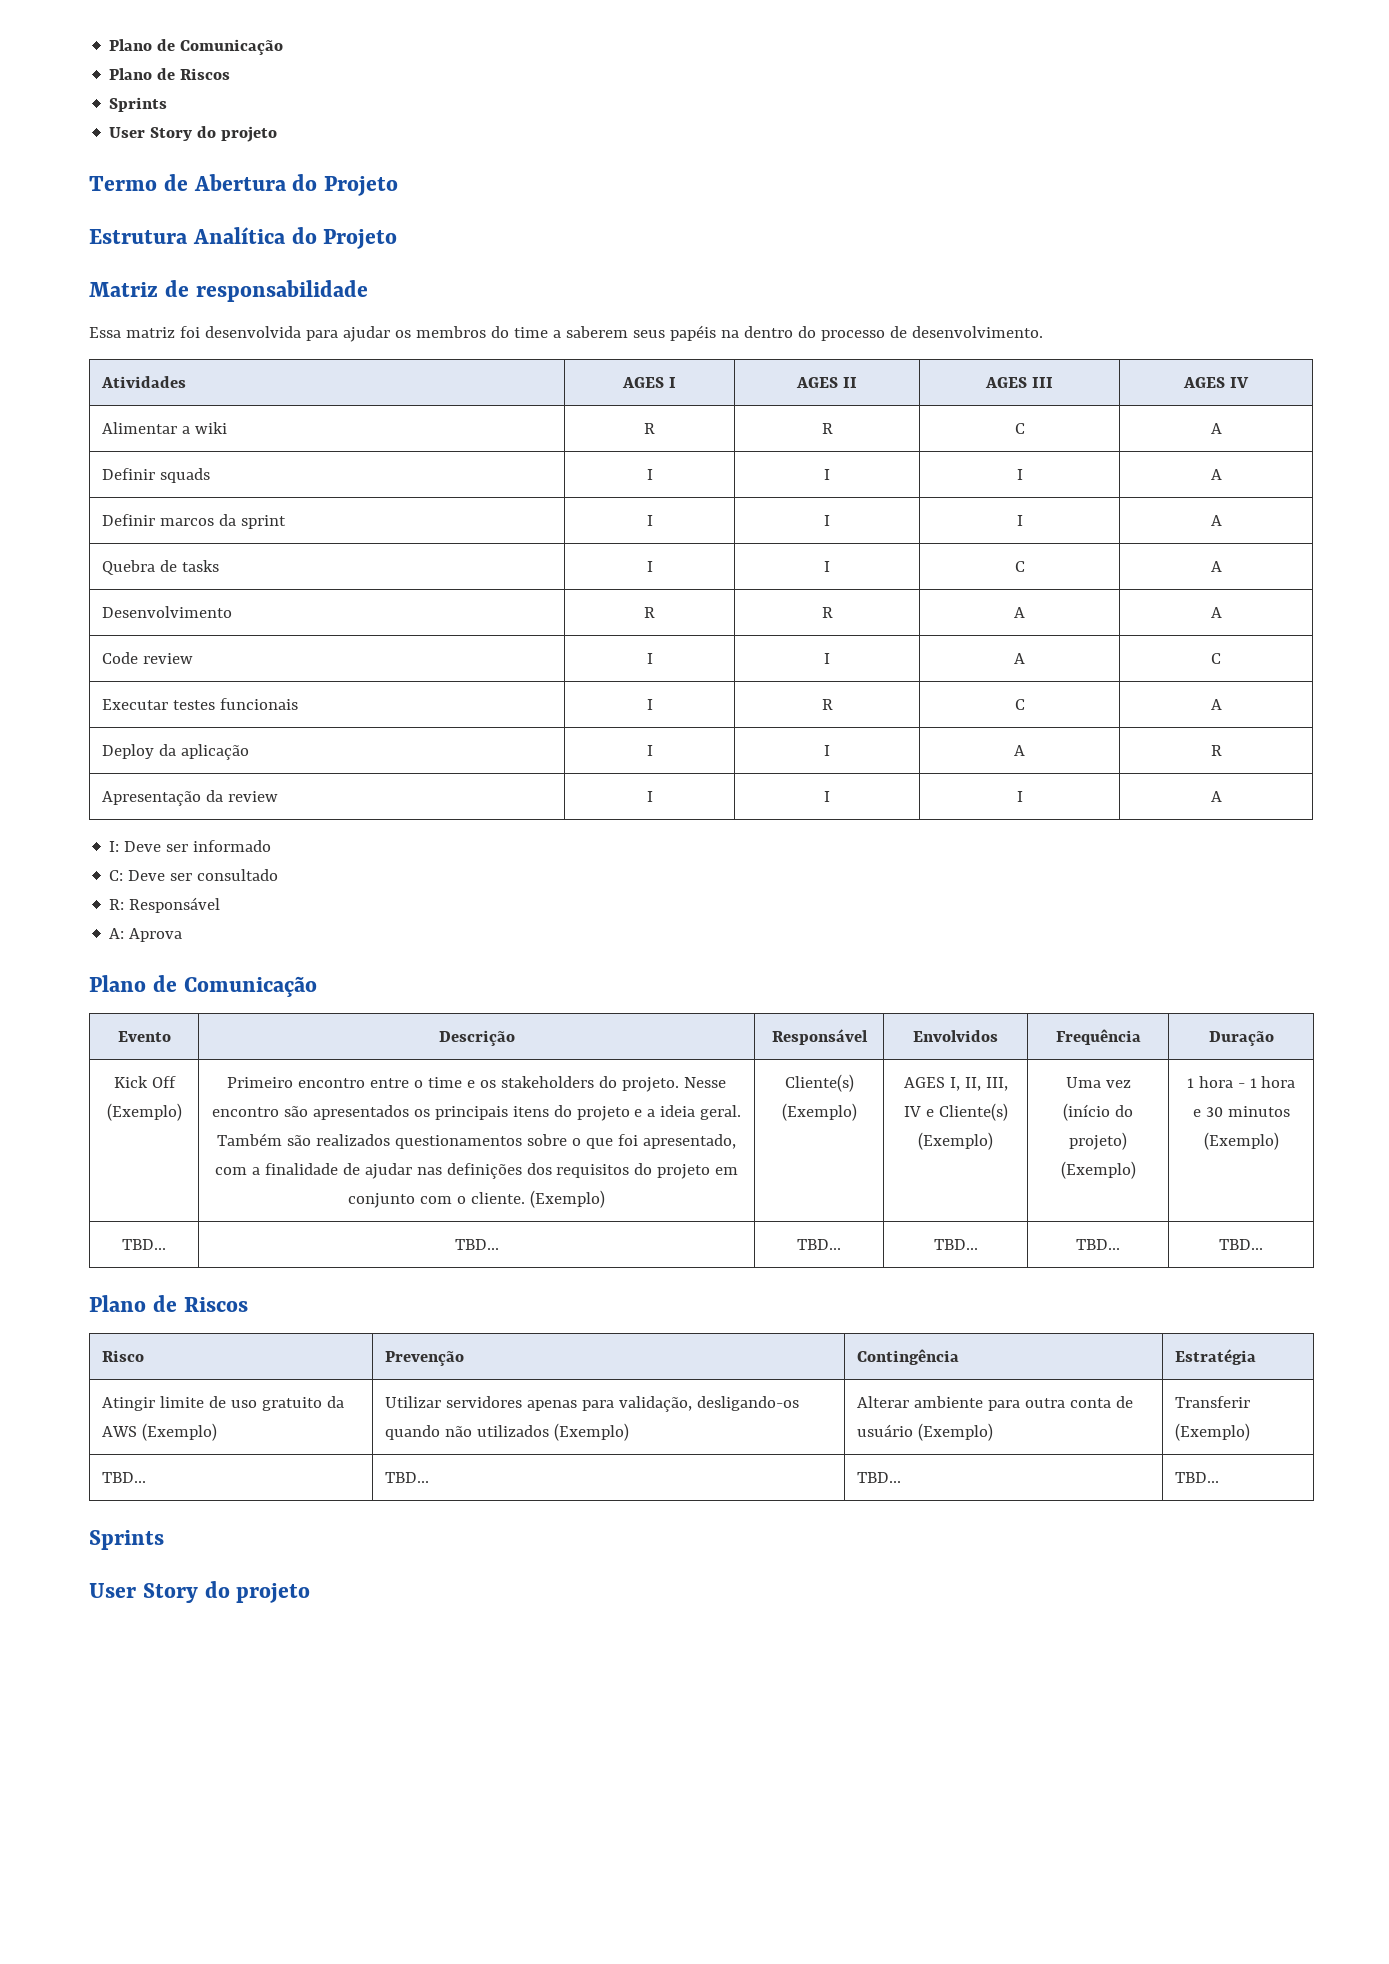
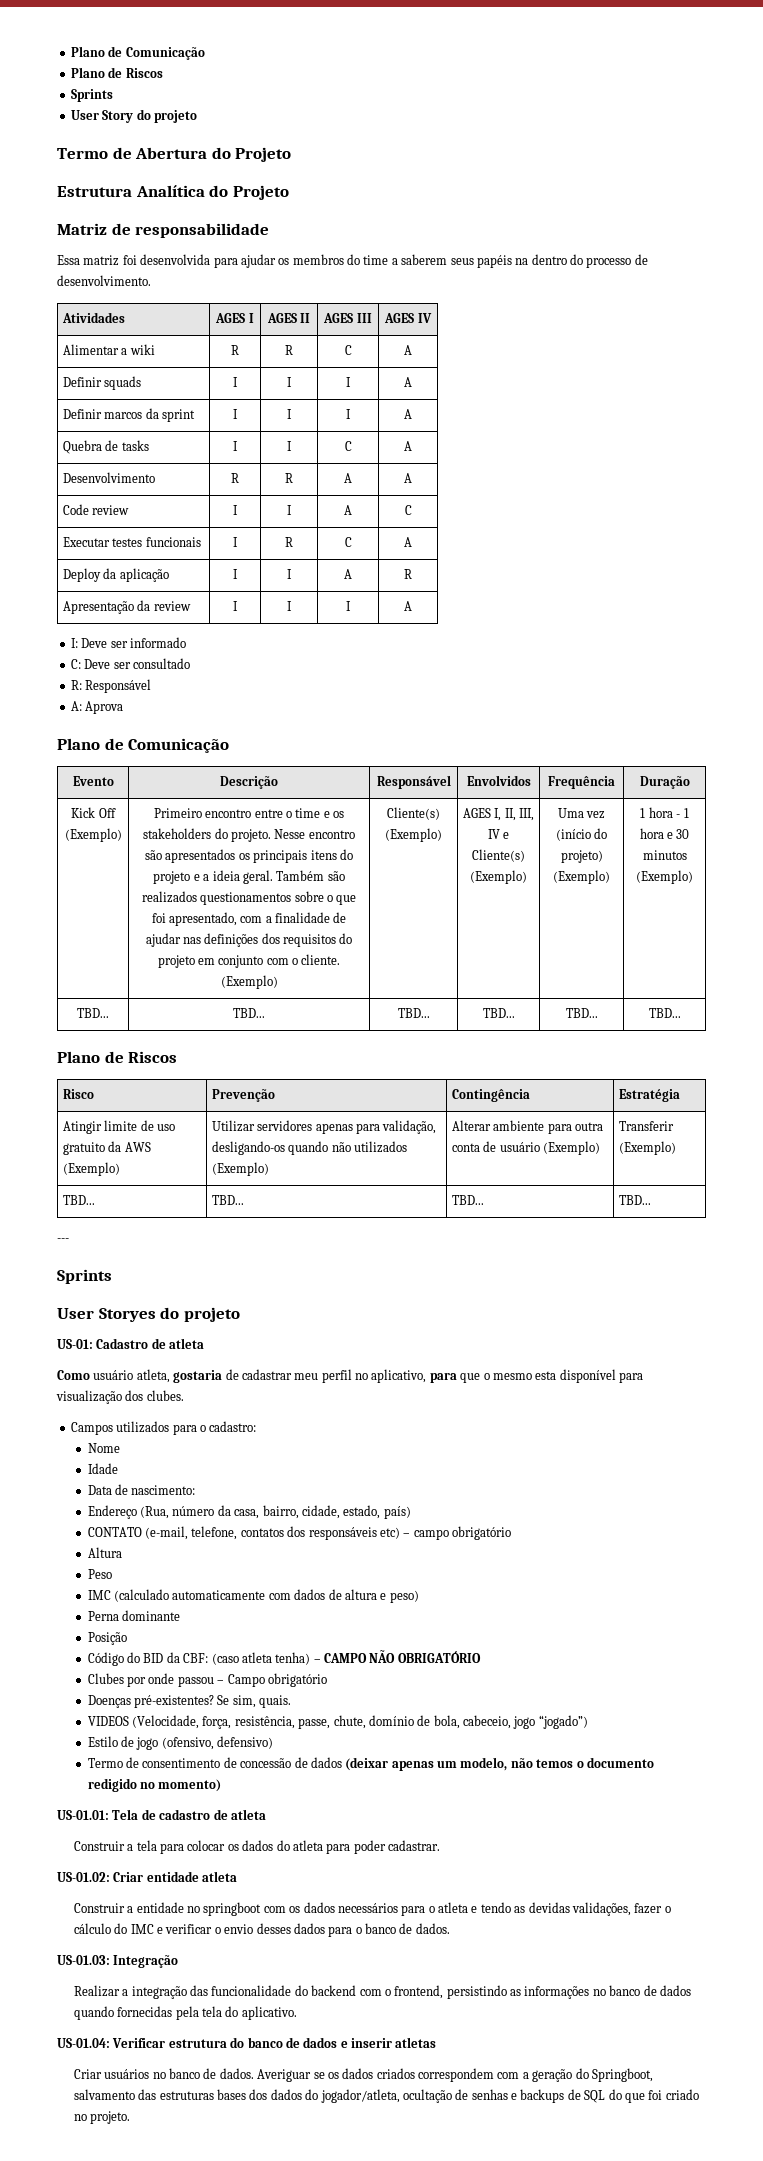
[89,1530,164,1550] [89,1581,311,1603] // Sprints // User Story do projeto -> [57,1238,69,1242] [57,1269,112,1284] [57,1307,240,1322] [57,1338,205,1349] [57,1369,643,1383] [56,1390,184,1404] [70,1421,257,1435] [87,1443,120,1453] [87,1463,118,1474] [87,1484,196,1495] [87,1505,411,1519] [87,1526,512,1540] [87,1547,122,1558] [87,1569,112,1579] [87,1589,419,1603] [87,1610,181,1621] [87,1632,127,1645] [87,1650,481,1666] [87,1673,327,1687] [87,1695,292,1708] [87,1715,588,1729] [87,1736,274,1750] [87,1757,654,1771] [87,1778,222,1792] [57,1809,266,1820] [73,1840,441,1854] [57,1871,238,1882] [73,1902,671,1916] [73,1923,450,1937] [57,1955,179,1968] [73,1985,691,1999] [73,2006,297,2020] [57,2037,437,2048] [73,2068,653,2082] [73,2089,699,2103] [73,2111,131,2124] // --- // Sprints // User Storyes do projeto // US-01: Cadastro de atleta // Como usuário atleta, gostaria de cadastrar meu perfil no aplicativo, para que o mesmo esta disponível para visualização dos clubes. // Campos utilizados para o cadastro: // Nome // Idade // Data de nascimento: // Endereço (Rua, número da casa, bairro, cidade, estado, país) // CONTATO (e-mail, telefone, contatos dos responsáveis etc) – campo obrigatório // Altura // Peso // IMC (calculado automaticamente com dados de altura e peso) // Perna dominante // Posição // Código do BID da CBF: (caso atleta tenha) – CAMPO NÃO OBRIGATÓRIO // Clubes por onde passou – Campo obrigatório // Doenças pré-existentes? Se sim, quais. // VIDEOS (Velocidade, força, resistência, passe, chute, domínio de bola, cabeceio, jogo “jogado”) // Estilo de jogo (ofensivo, defensivo) // Termo de consentimento de concessão de dados (deixar apenas um modelo, não temos o documento redigido no momento) // US-01.01: Tela de cadastro de atleta // Construir a tela para colocar os dados do atleta para poder cadastrar. // US-01.02: Criar entidade atleta // Construir a entidade no springboot com os dados necessários para o atleta e tendo as devidas validações, fazer o cálculo do IMC e verificar o envio desses dados para o banco de dados. // US-01.03: Integração // Realizar a integração das funcionalidade do backend com o frontend, persistindo as informações no banco de dados quando fornecidas pela tela do aplicativo. // US-01.04: Verificar estrutura do banco de dados e inserir atletas // Criar usuários no banco de dados. Averiguar se os dados criados correspondem com a geração do Springboot, salvamento das estruturas bases dos dados do jogador/atleta, ocultação de senhas e backups de SQL do que foi criado no projeto.

